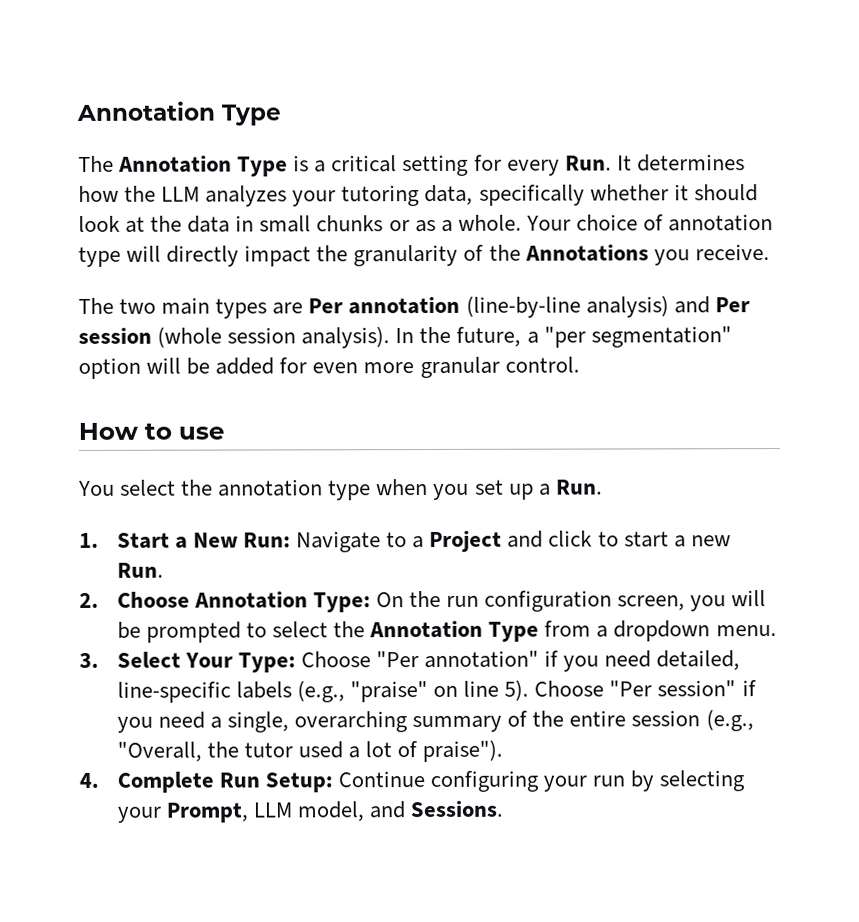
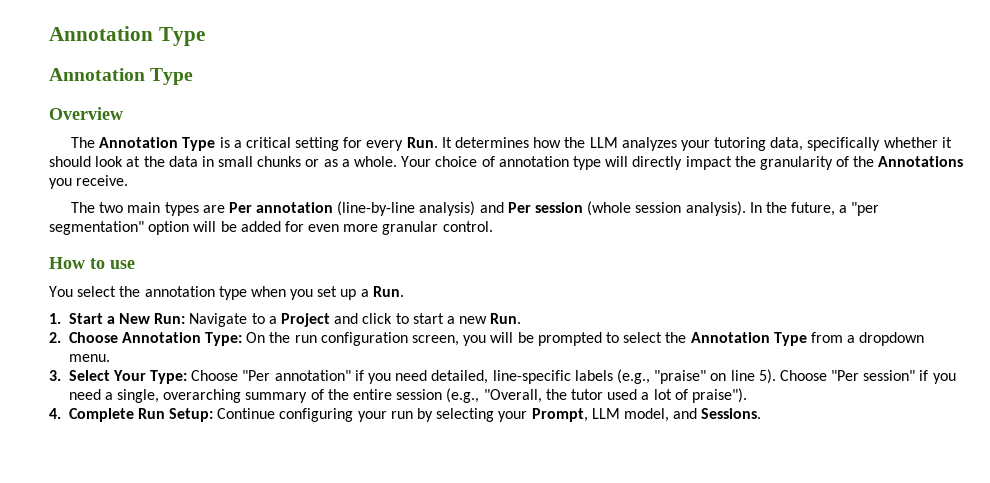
[76,101,282,126] Annotation Type -> [49,26,205,46] [49,68,194,85] [49,107,123,120] Annotation Type // Annotation Type // Overview

